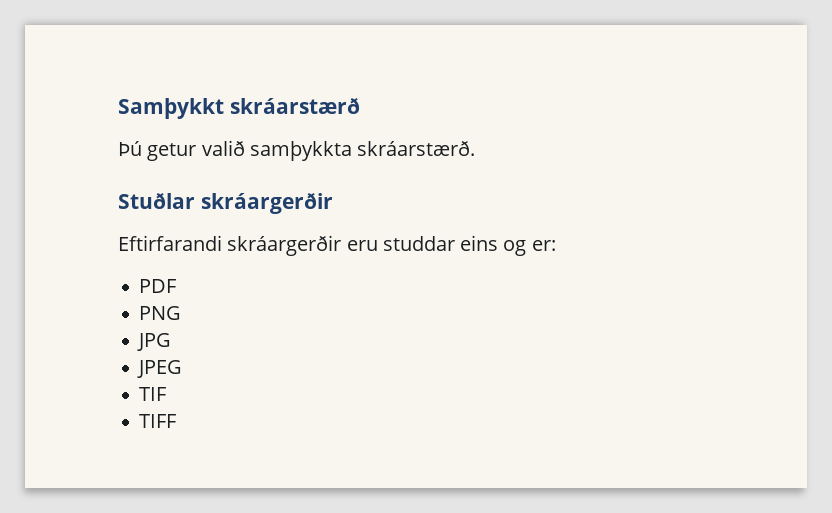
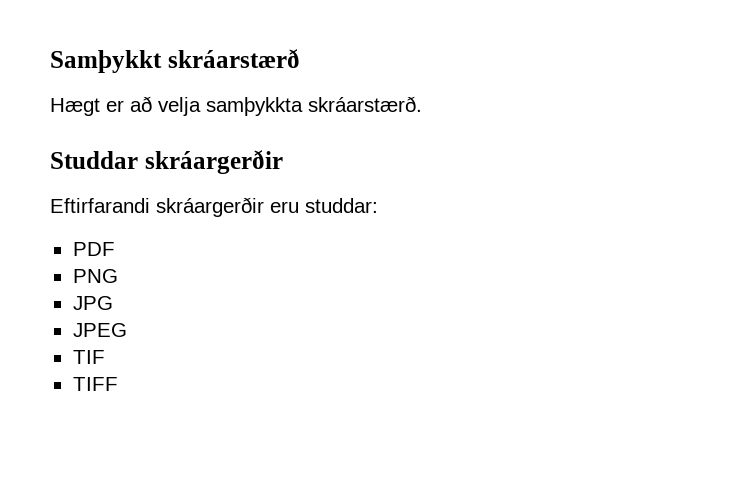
[118,140,245,161] Þú getur valið -> [50,96,201,116] Hægt er að velja
[118,193,195,209] Stuðlar -> [50,151,138,169] Studdar
[382,235,556,256] studdar eins og er: -> [305,198,378,213] studdar:

